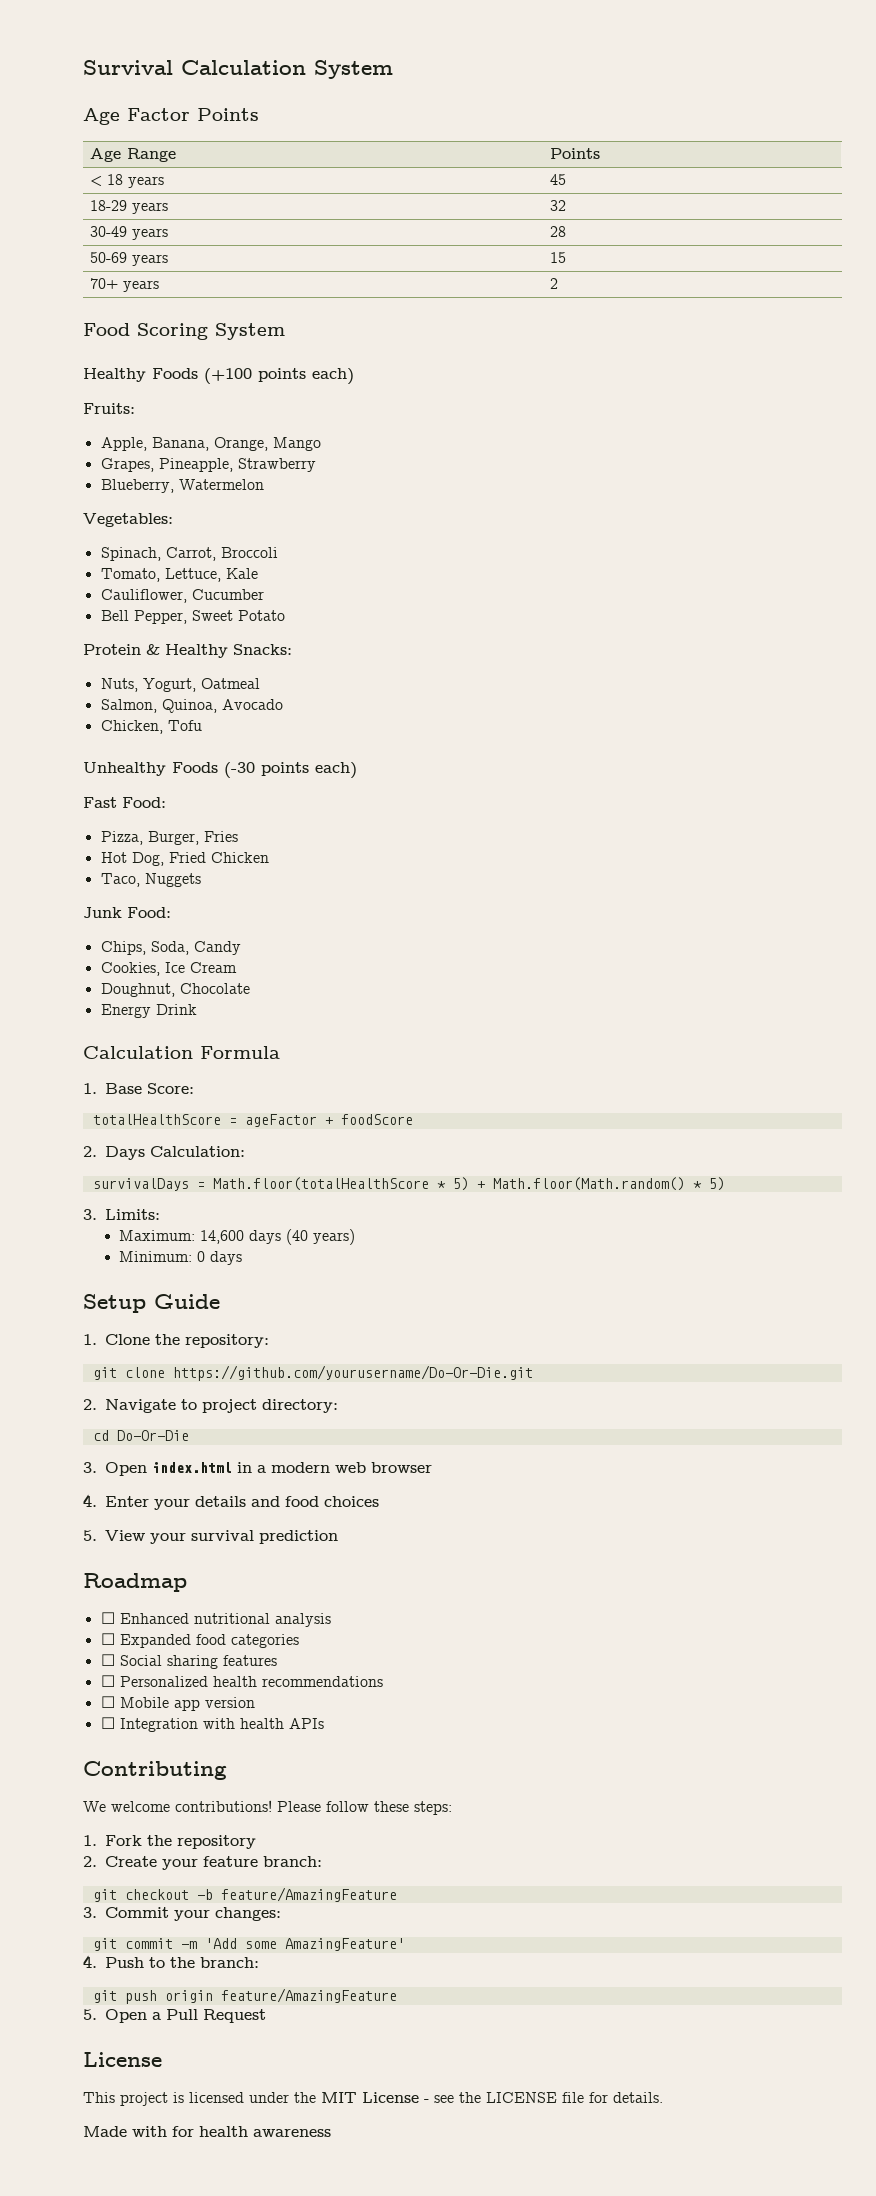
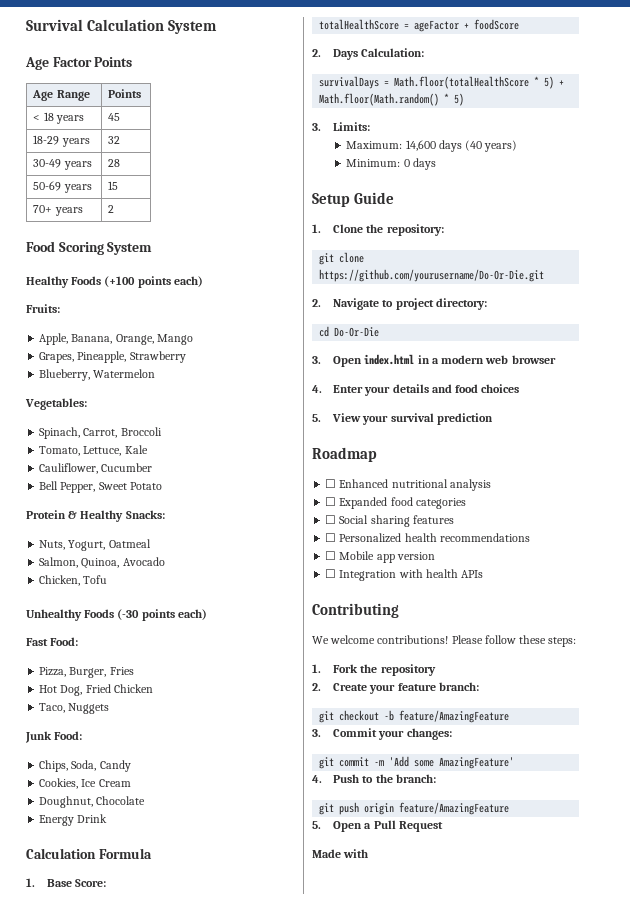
[83,2052,162,2067] [83,2092,663,2106] // License // This project is licensed under the MIT License - see the LICENSE file for details. -> (443, 826) none
[172,2126,331,2137] for health awareness -> (369, 853) none

